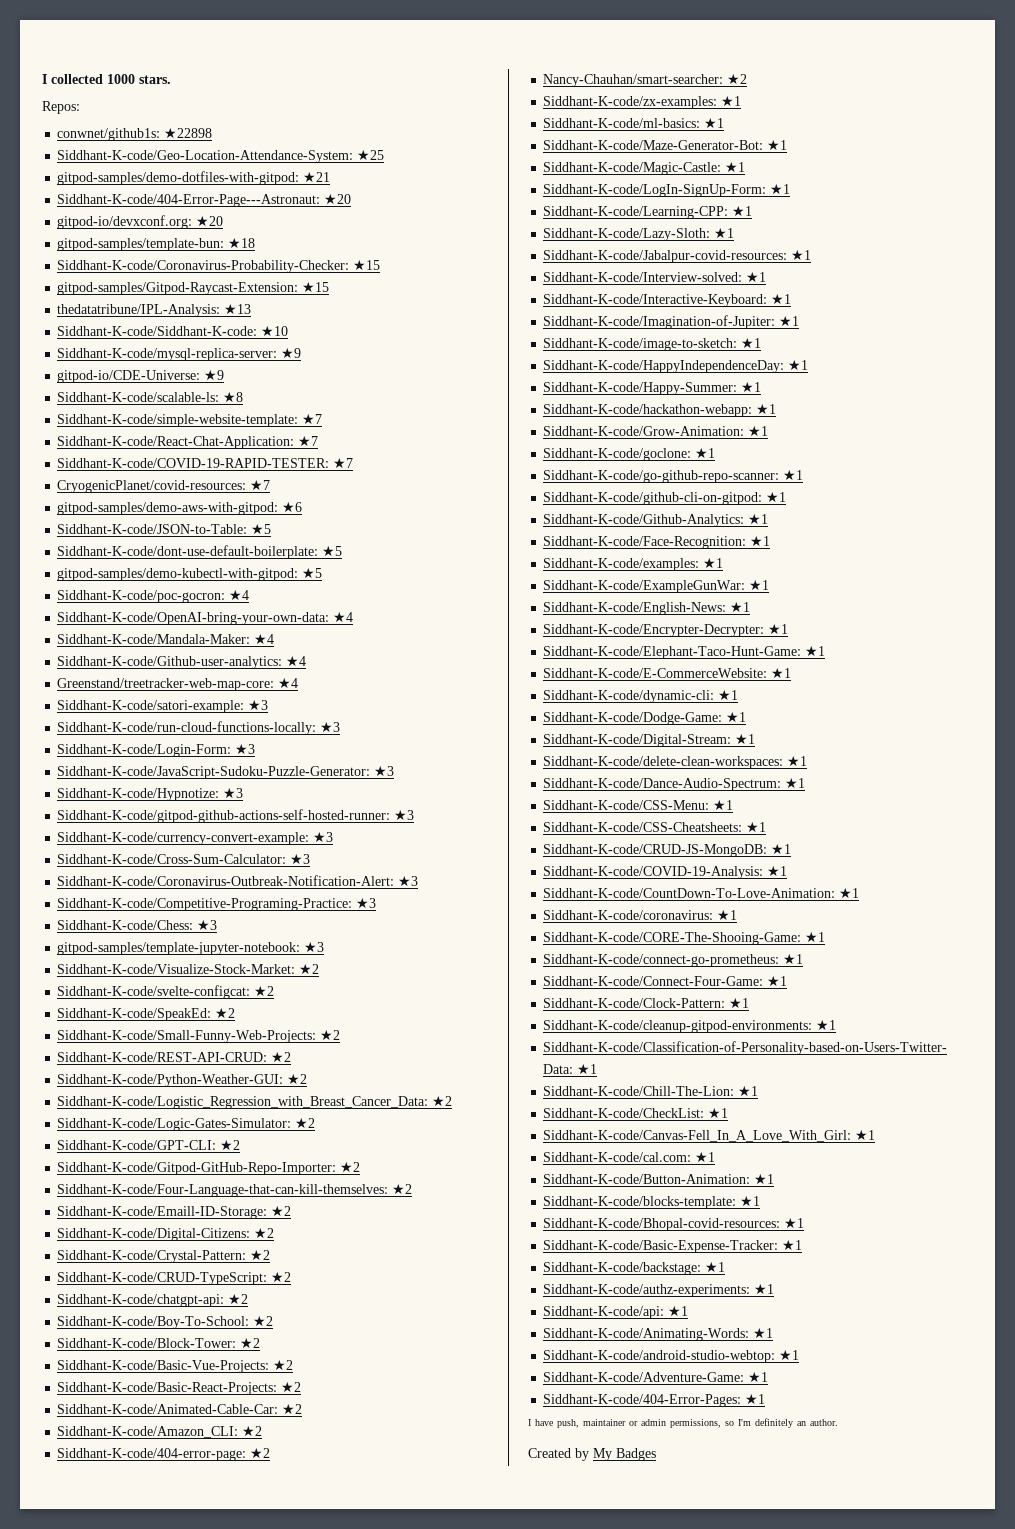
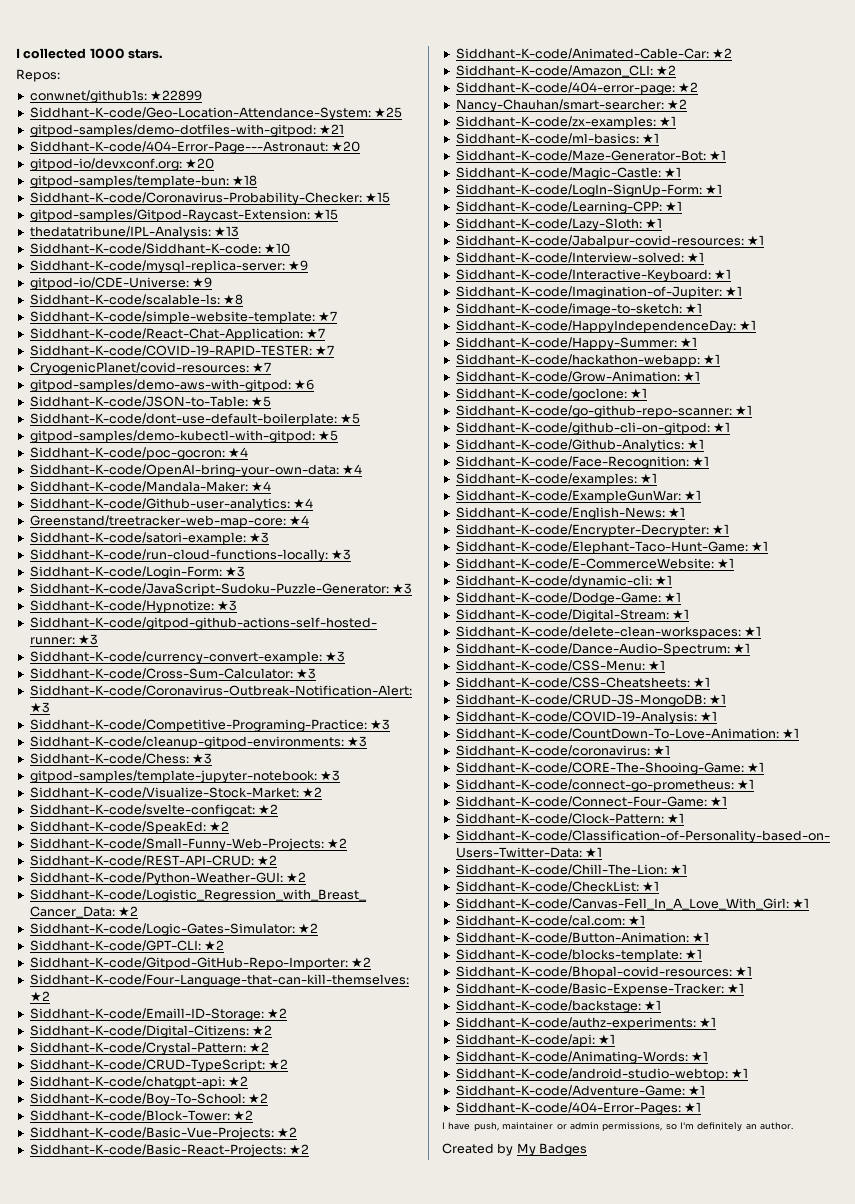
[164,127,213,139] ★22898 -> [150,90,203,101] ★22899
(377, 903) none -> [29,736,368,749] // Siddhant-K-code/cleanup-gitpod-environments: ★3
[543,1019,837,1033] // Siddhant-K-code/cleanup-gitpod-environments: ★1 -> (685, 818) none

